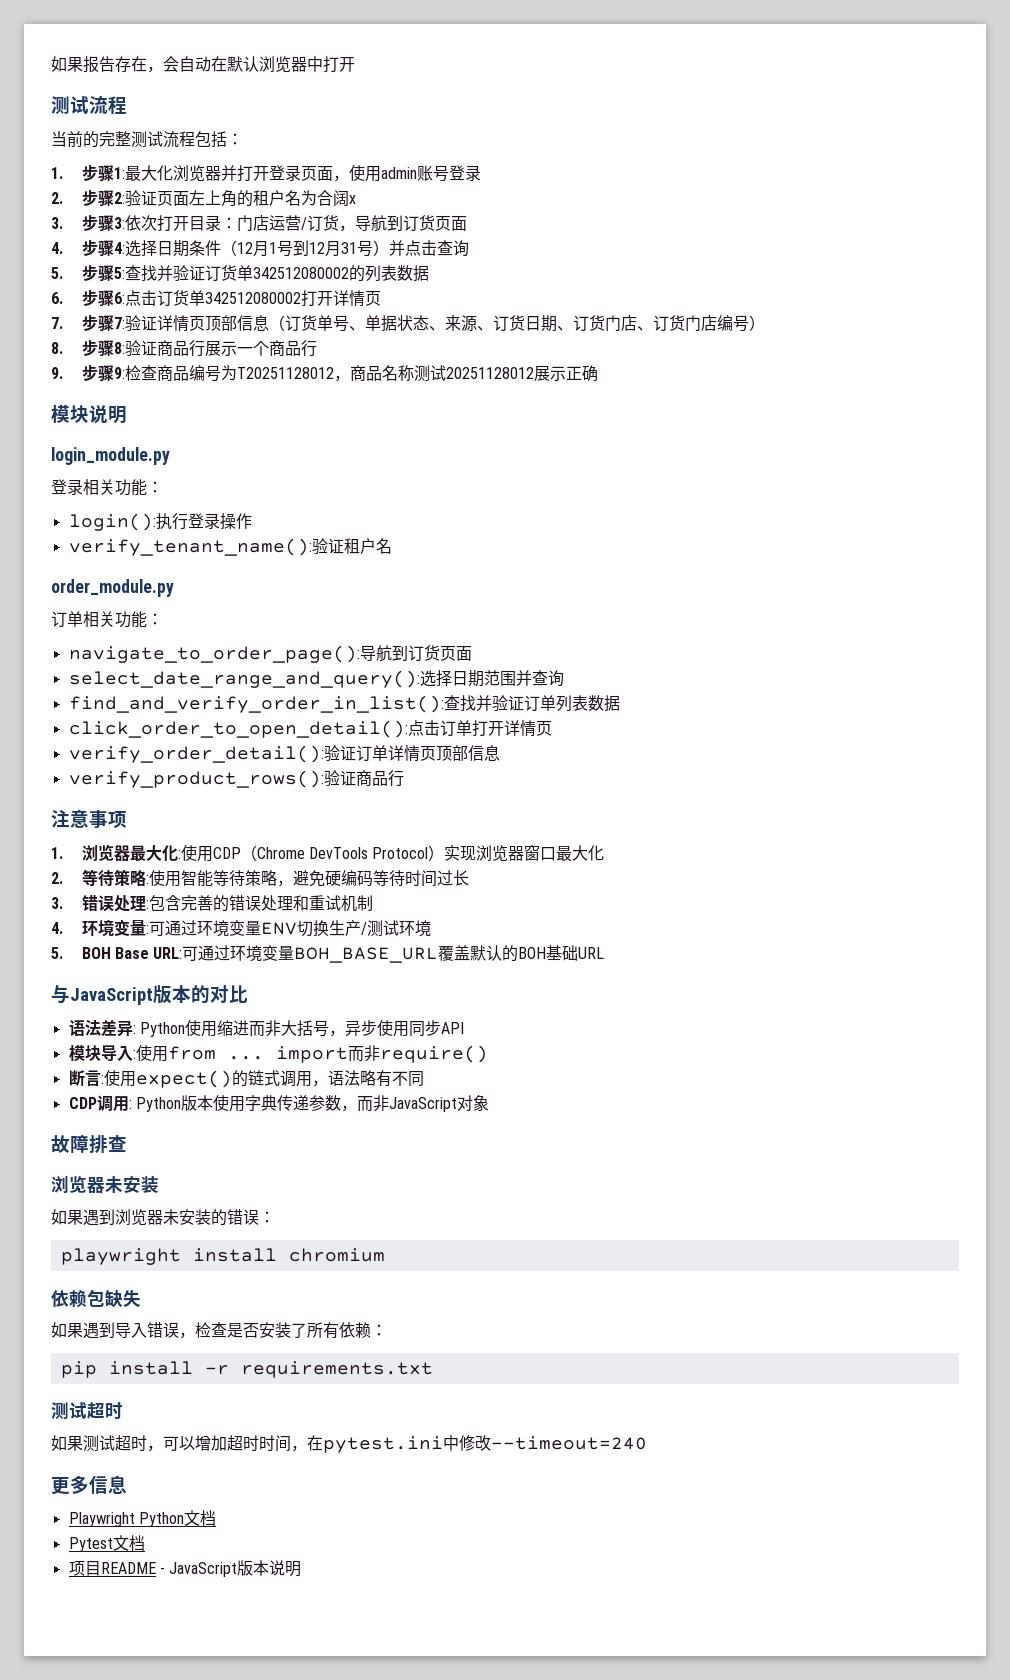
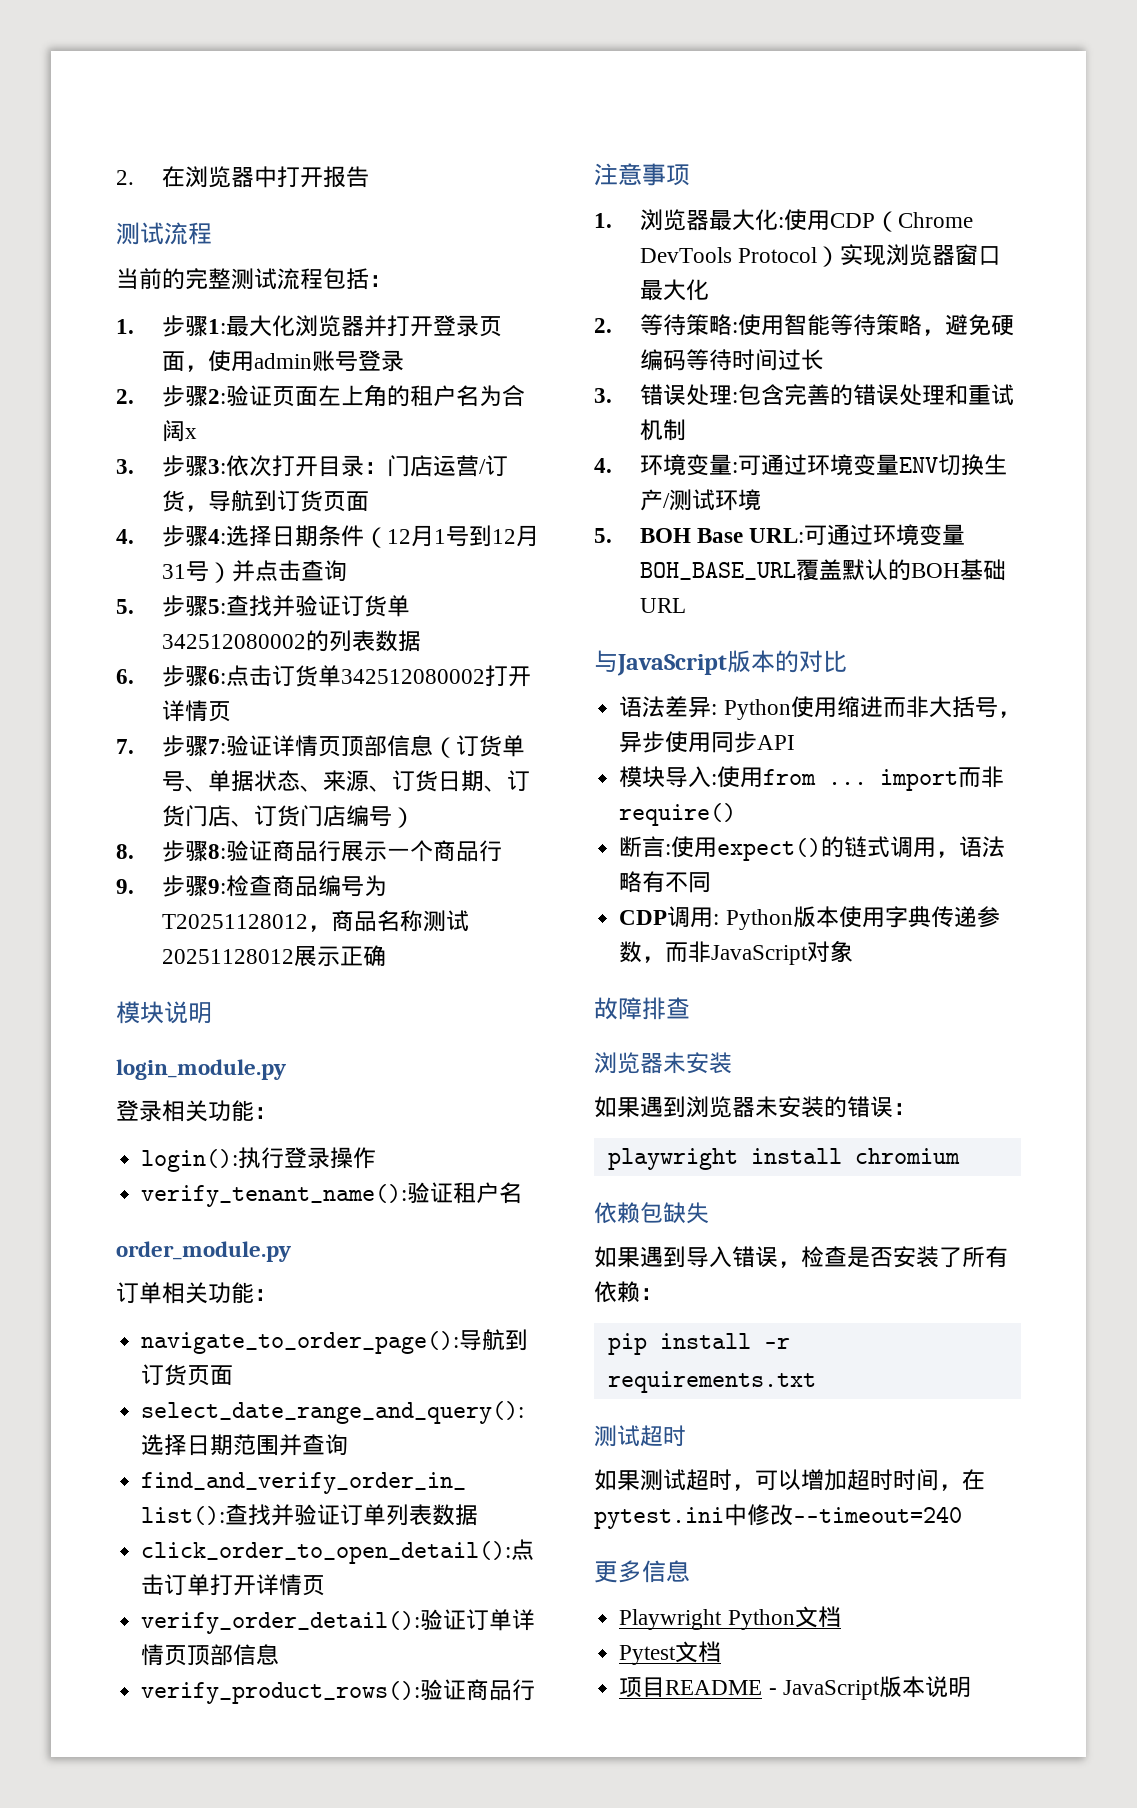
[51,56,259,73] 如果报告存在，会自动在默认 -> [116,166,185,187] 2.在
(355, 64) none -> [322,166,369,188] 报告

